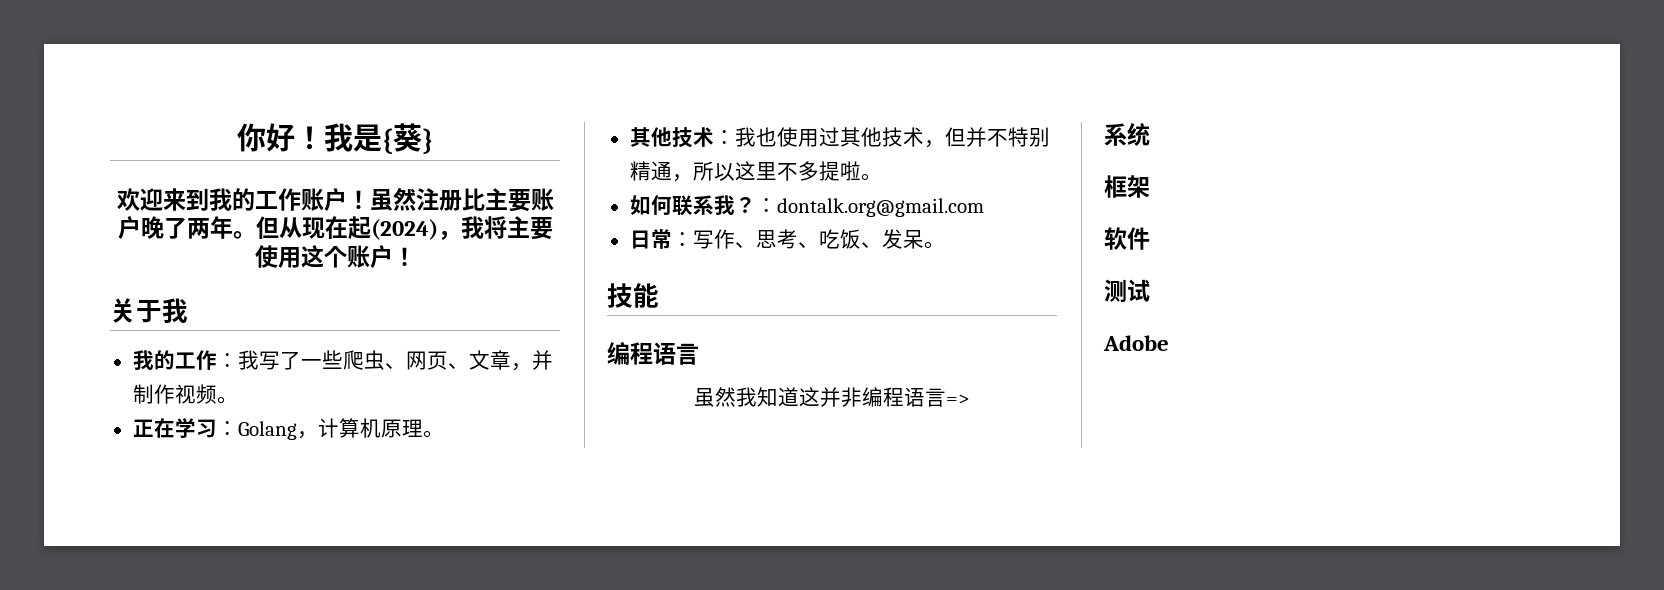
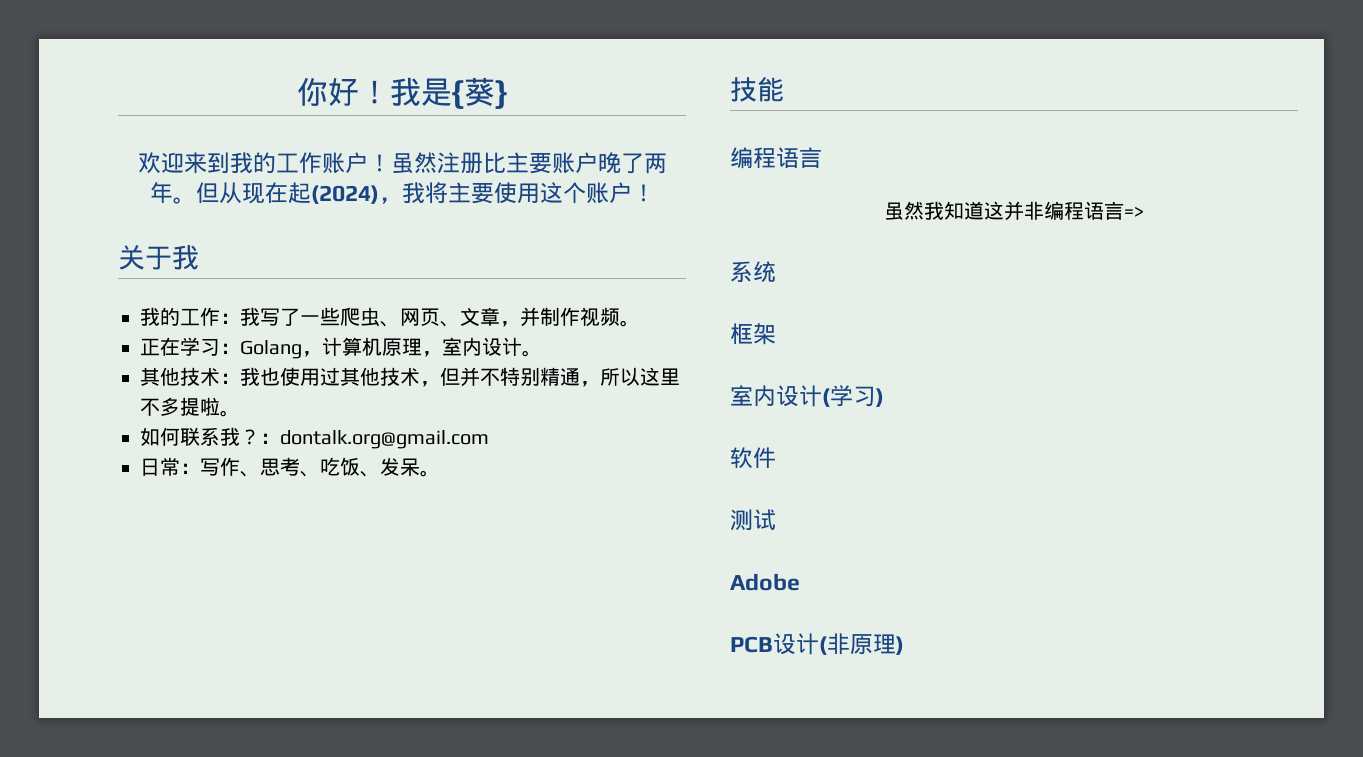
(423, 428) none -> [422,337,522,357] ，室内设计
[1104,227,1150,250] [1104,279,1150,302] [1103,335,1169,351] 软件 // 测试 // Adobe -> [730,385,884,407] [730,447,776,469] [730,509,776,531] [730,573,800,591] [730,633,904,655] 室内设计(学习) // 软件 // 测试 // Adobe // PCB设计(非原理)

